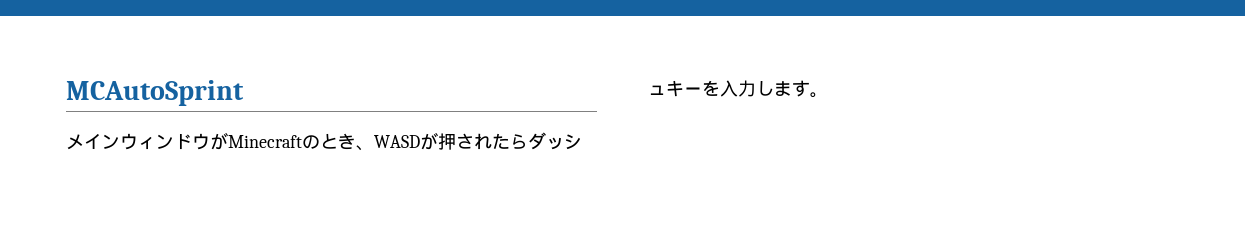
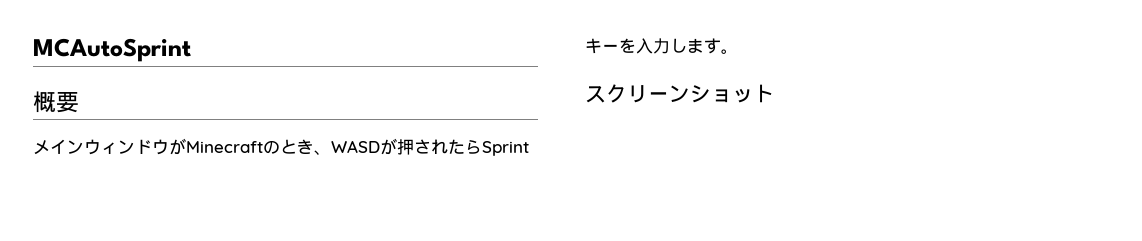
(244, 93) none -> [33,91,79,113] // 概要
[528,132,582,150] [648,85,666,95] ダッシュ -> [482,141,529,156] Sprint
(828, 95) none -> [585,84,774,103] // スクリーンショット

